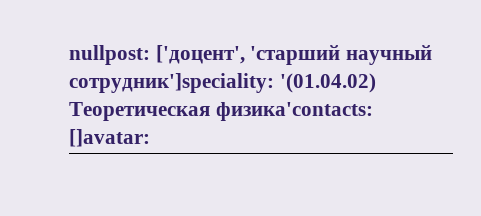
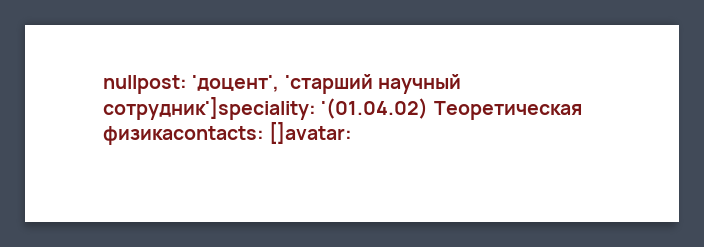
[155,45,245,64] ['доцент', -> [192,75,280,92] 'доцент',
[215,102,373,121] физика'contacts: -> [103,126,264,145] физикаcontacts:

